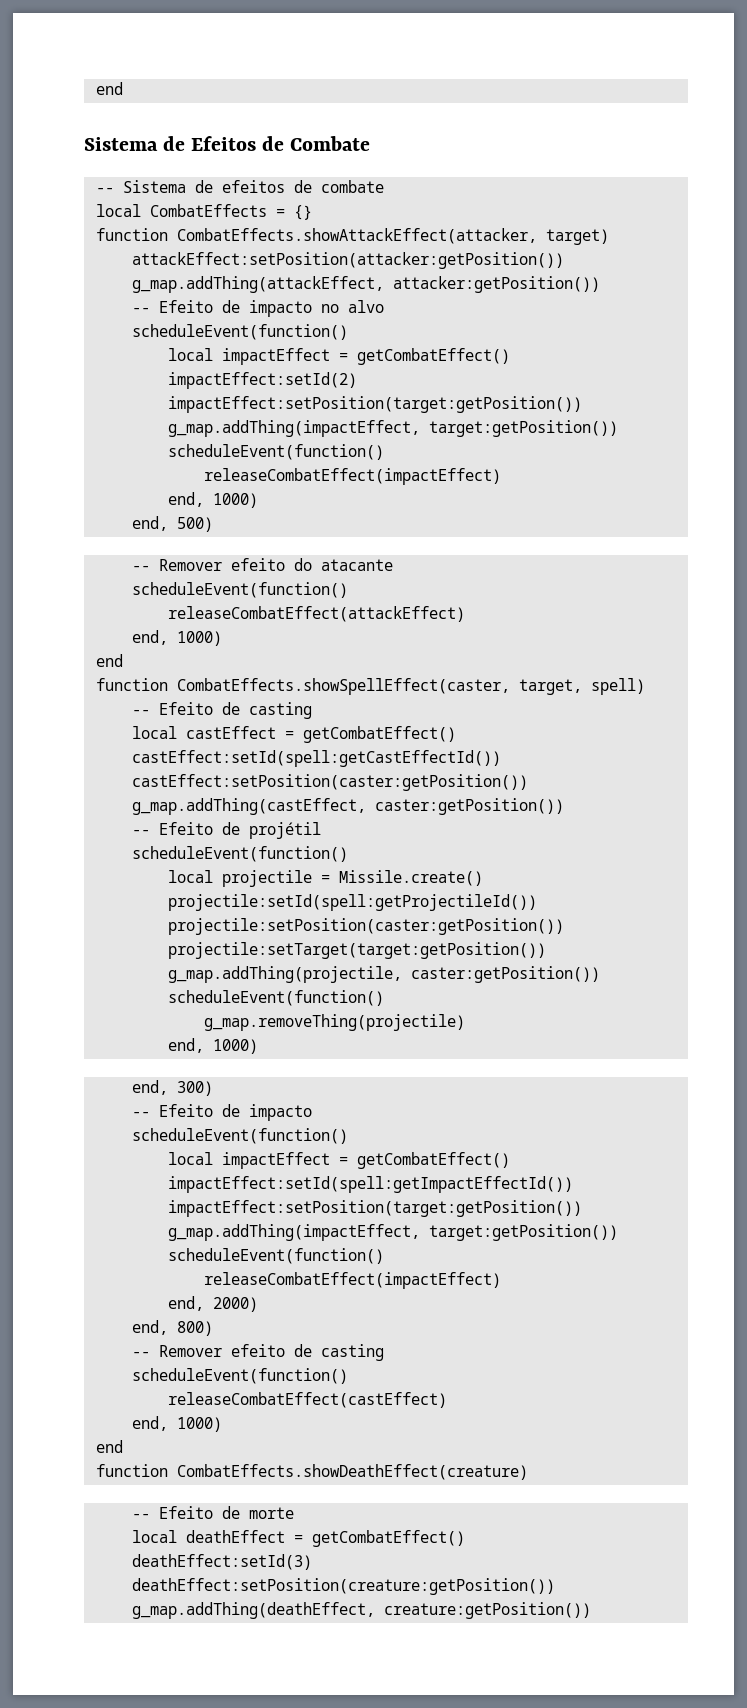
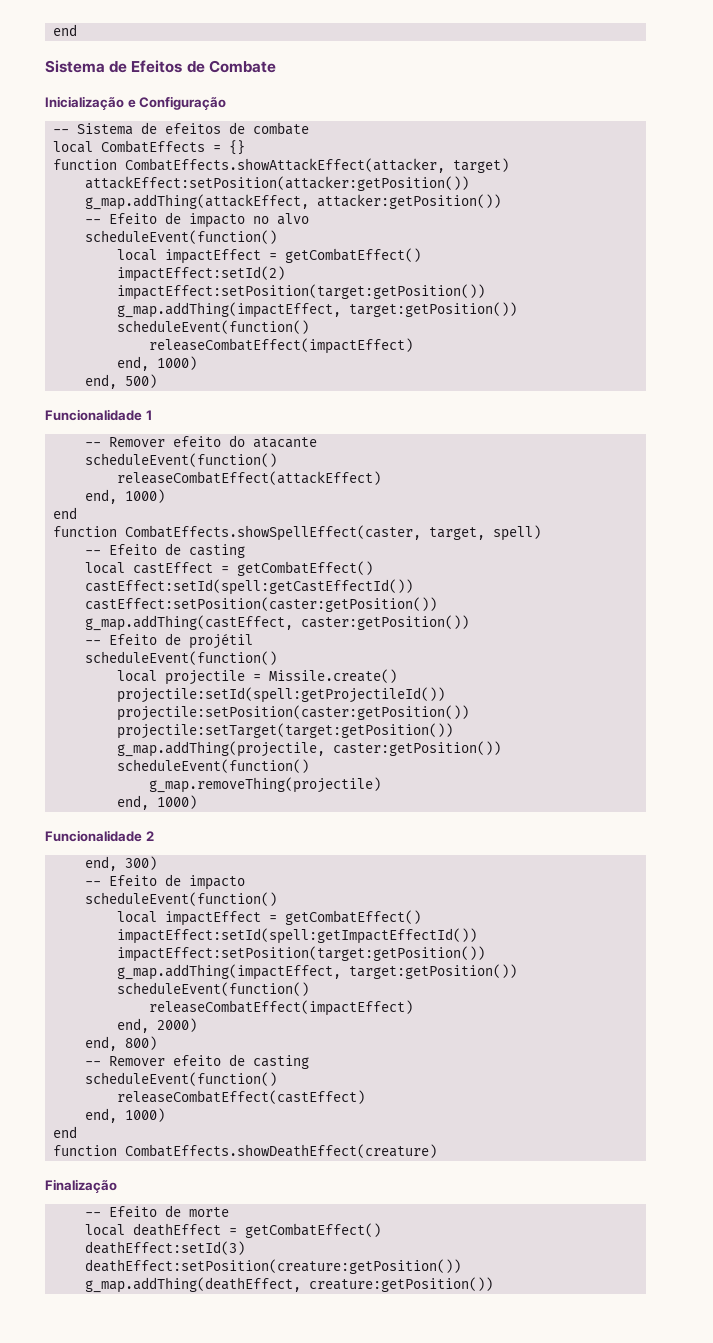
(371, 143) none -> [45,96,227,111] // Inicialização e Configuração
(213, 524) none -> [45,409,152,421] // Funcionalidade 1
(258, 1046) none -> [45,830,154,842] // Funcionalidade 2
(528, 1472) none -> [45,1179,117,1194] // Finalização

